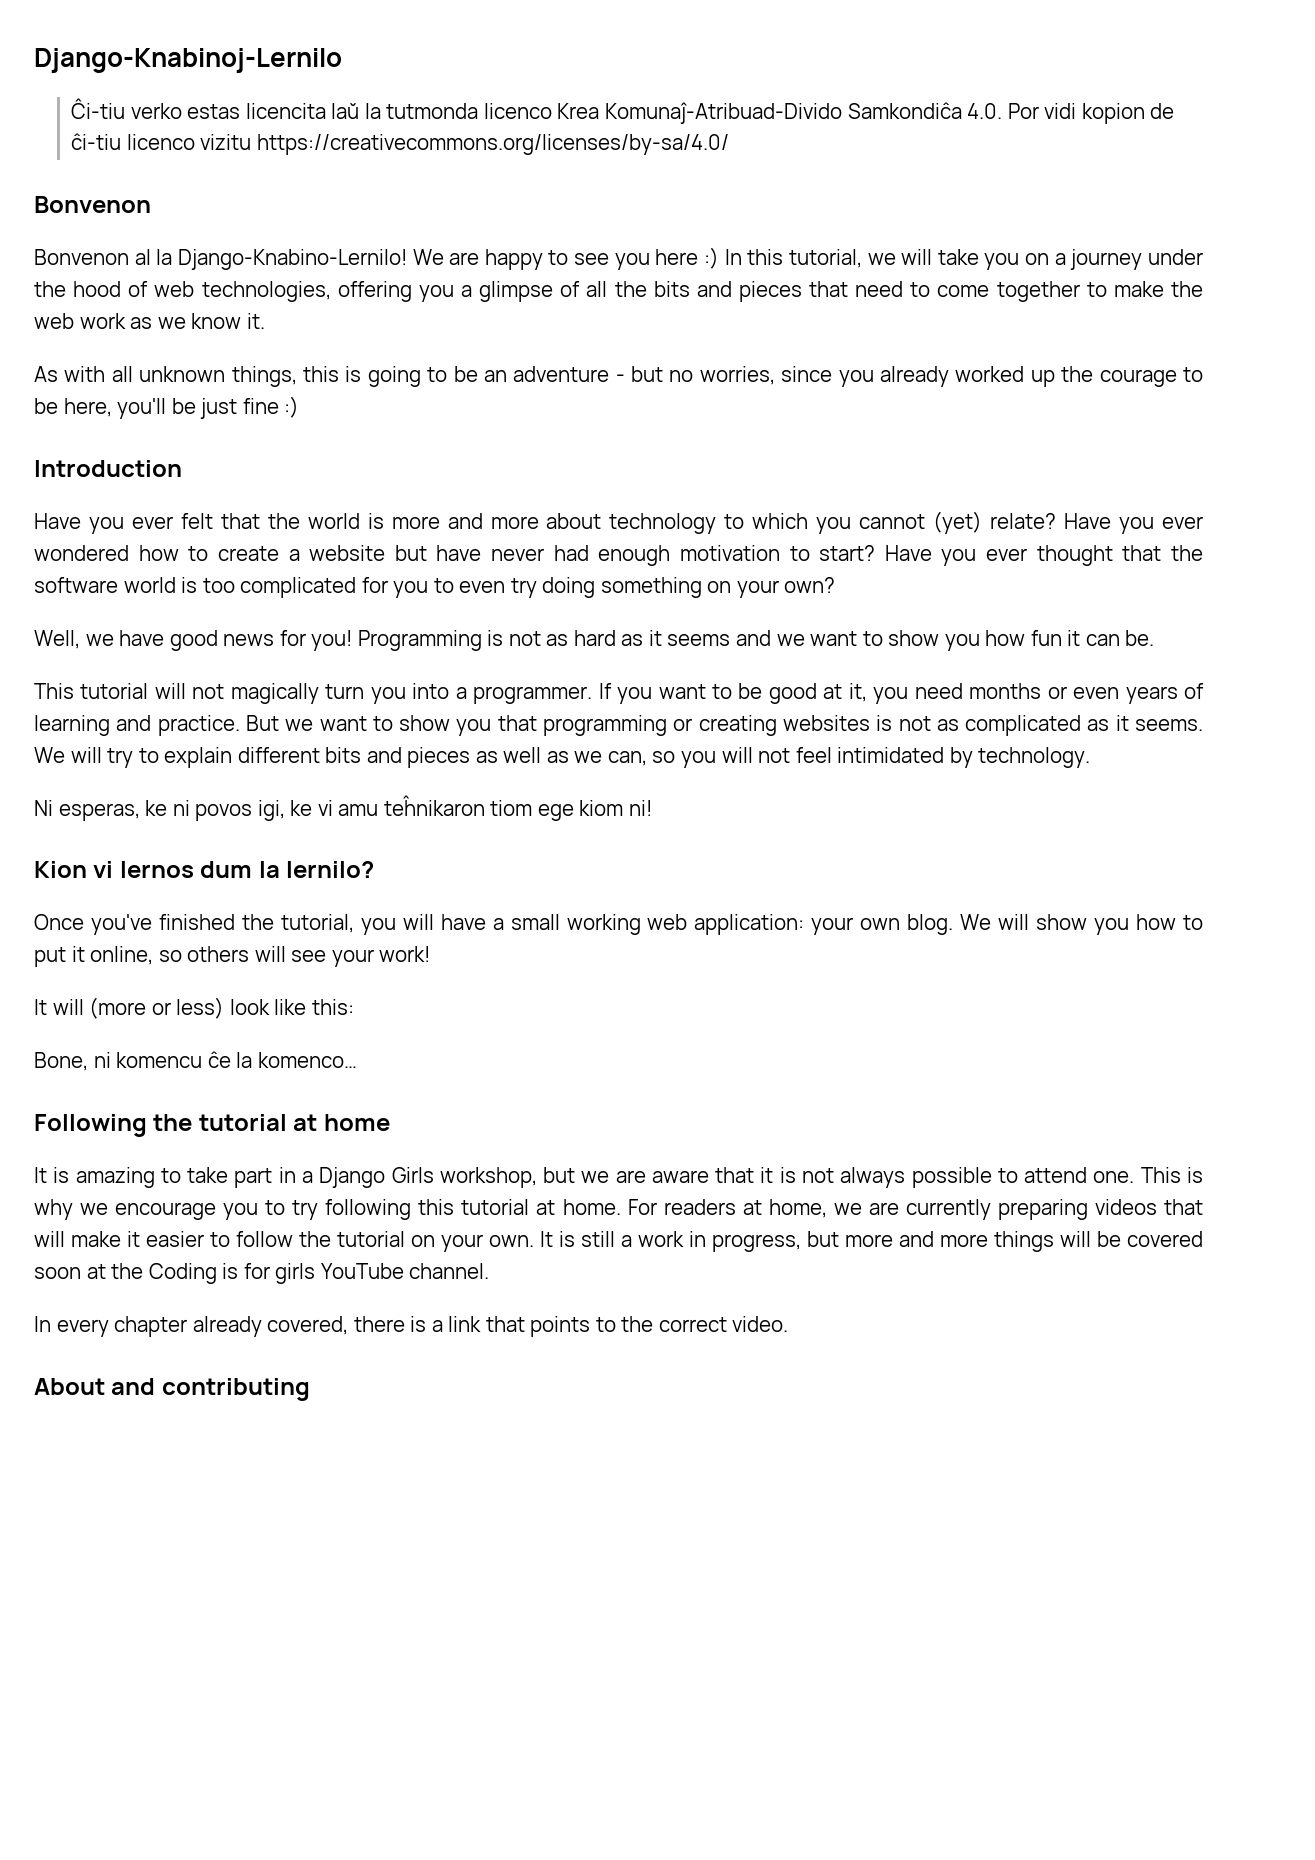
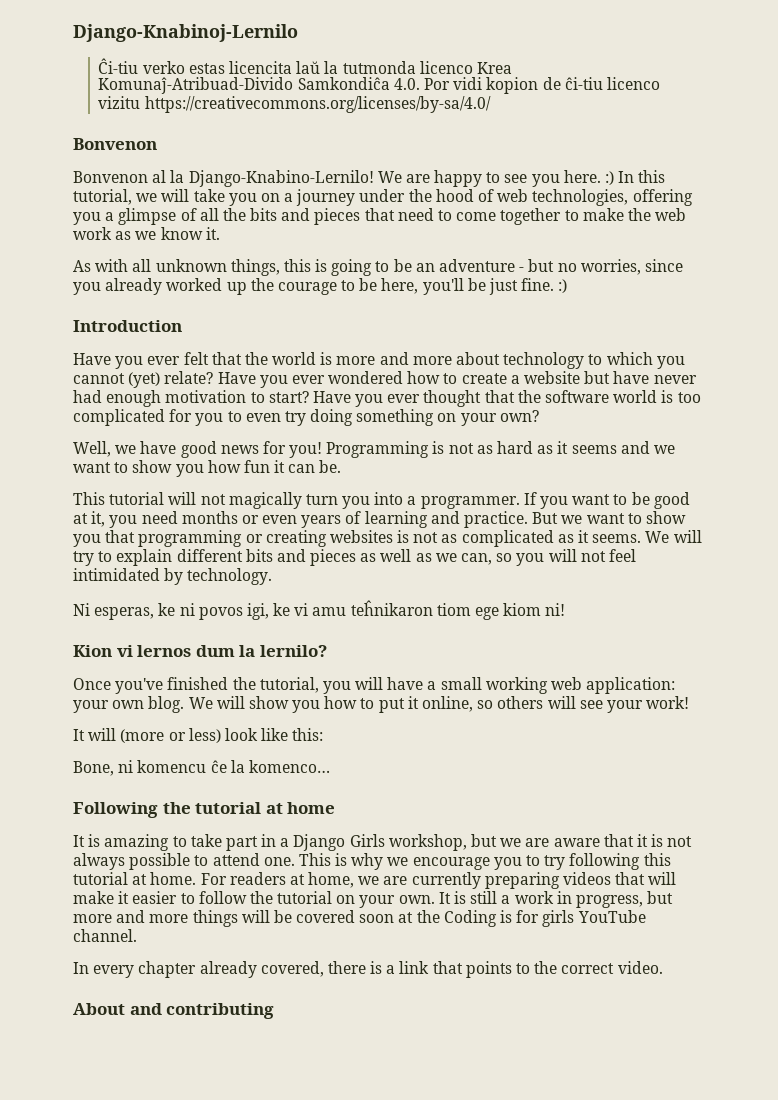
[655,249,699,265] here -> [563,170,601,183] here.
[242,398,279,414] fine -> [521,278,555,291] fine.

